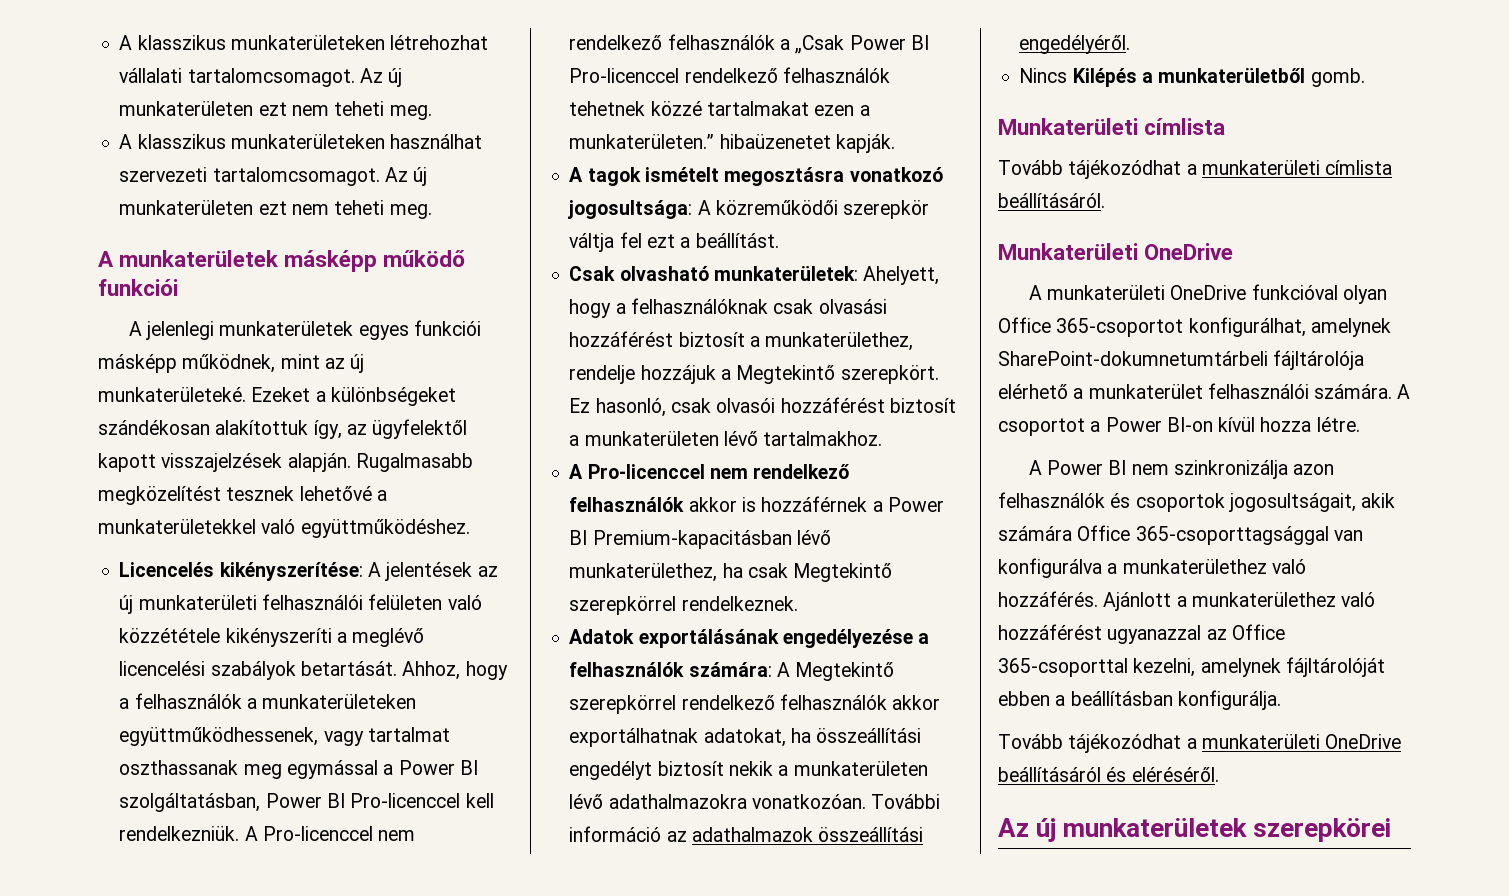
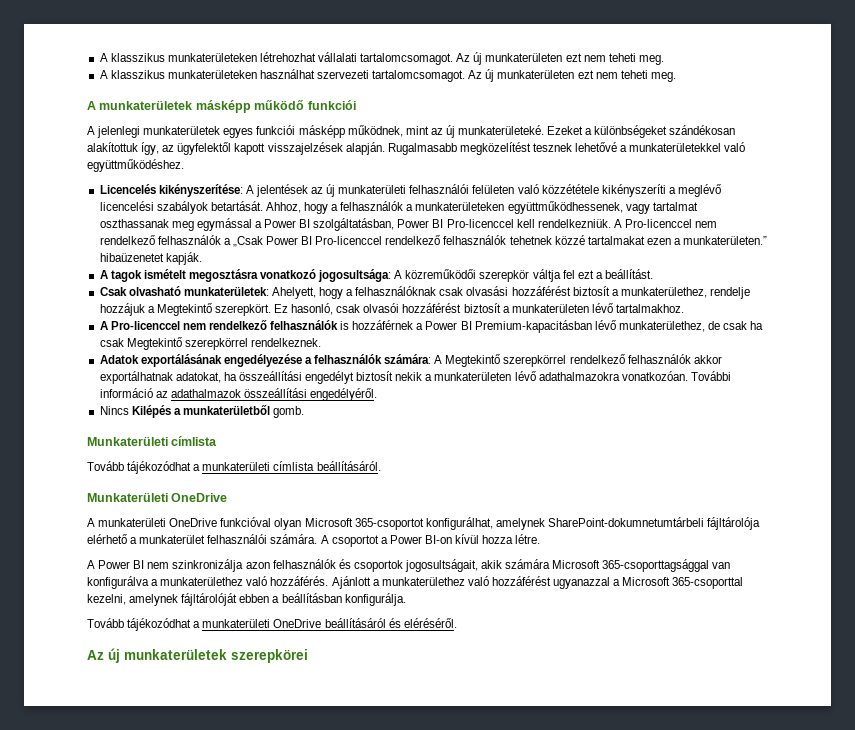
[688,497,737,512] akkor -> (339, 325) none
(718, 572) none -> [708,321,748,330] de csak
[998,317,1051,333] Office -> [304,518,353,527] Microsoft
[1077,525,1131,541] Office -> [552,560,601,569] Microsoft
[1206,624,1285,640] az Office -> [613,577,671,586] a Microsoft

